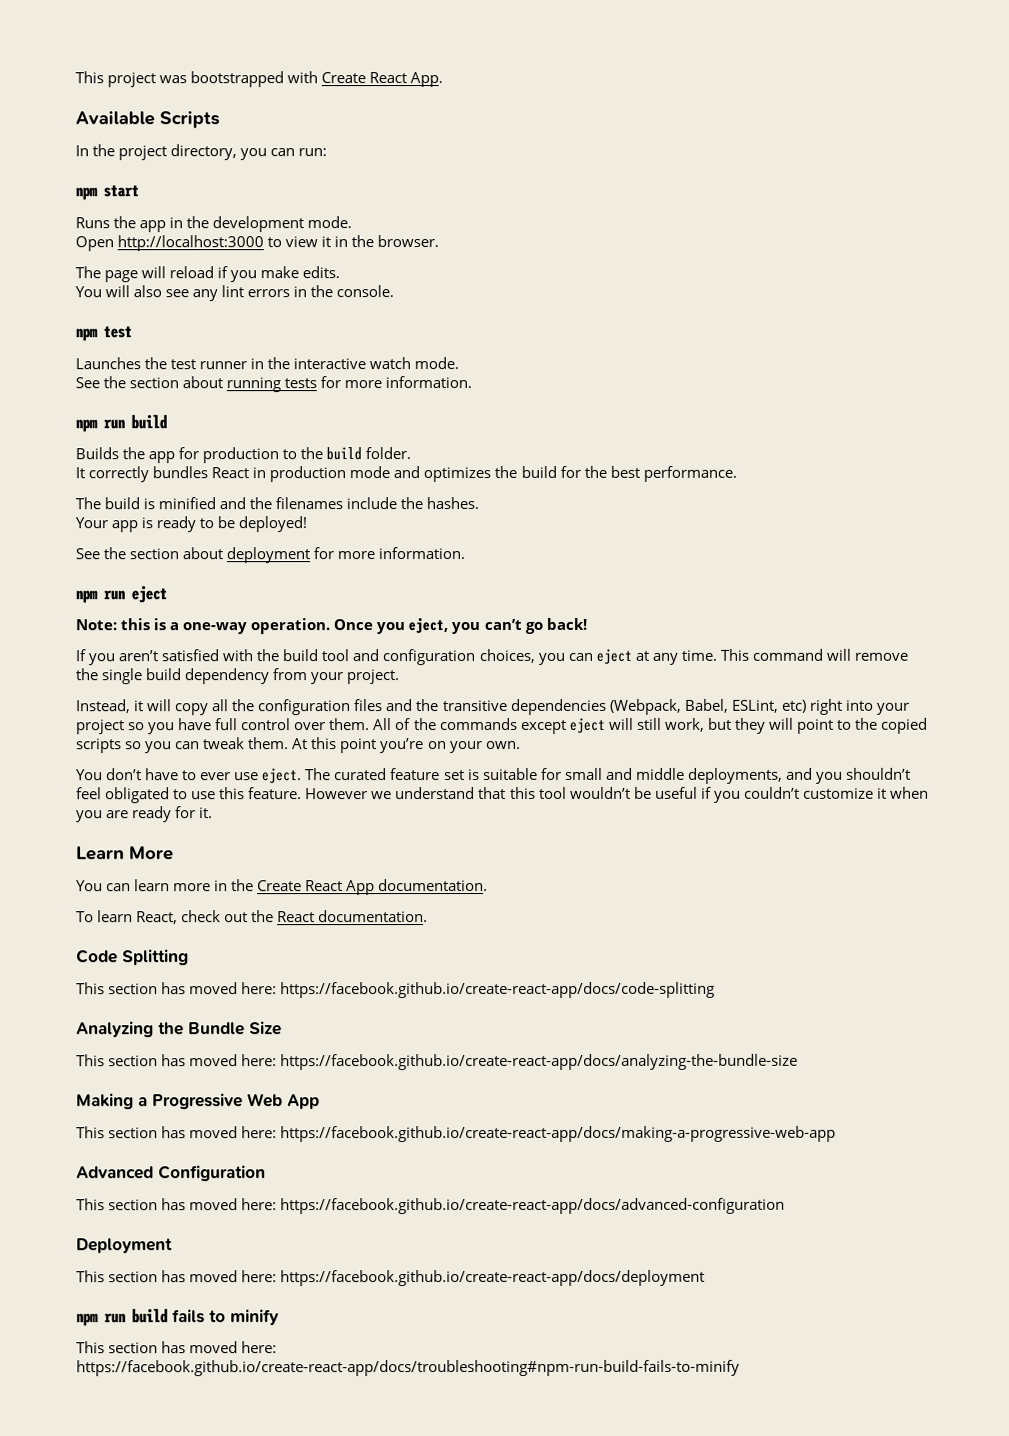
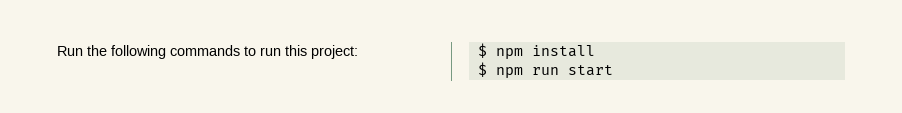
[75,71,444,88] [75,111,220,129] [75,144,328,161] [75,185,139,201] [75,216,353,233] [75,235,440,252] [75,266,341,283] [75,285,395,302] [75,326,132,342] [75,357,460,370] [75,376,473,393] [75,414,167,433] [75,447,412,464] [75,465,737,483] [75,497,480,510] [75,516,308,533] [75,547,466,564] [75,585,167,604] [75,617,587,635] [75,648,908,666] [75,668,400,685] [75,698,909,716] [76,717,929,735] [76,737,521,754] [76,767,911,784] [76,786,929,804] [76,806,214,823] [76,846,174,861] [76,879,489,896] [76,910,429,925] [76,949,189,966] [76,981,716,999] [76,1021,282,1038] [76,1053,799,1071] [76,1093,320,1110] [76,1125,837,1143] [76,1165,266,1182] [76,1197,786,1215] [76,1238,173,1254] [76,1269,706,1287] [76,1308,279,1327] [76,1341,278,1354] [76,1359,740,1377] This project was bootstrapped with Create React App. // Available Scripts // In the project directory, you can run: // npm start // Runs the app in the development mode. // Open http://localhost:3000 to view it in the browser. // The page will reload if you make edits. // You will also see any lint errors in the console. // npm test // Launches the test runner in the interactive watch mode. // See the section about running tests for more information. // npm run build // Builds the app for production to the build folder. // It correctly bundles React in production mode and optimizes the build for the best performance. // The build is minified and the filenames include the hashes. // Your app is ready to be deployed! // See the section about deployment for more information. // npm run eject // Note: this is a one-way operation. Once you eject, you can’t go back! // If you aren’t satisfied with the build tool and configuration choices, you can eject at any time. This command will remove the single build dependency from your project. // Instead, it will copy all the configuration files and the transitive dependencies (Webpack, Babel, ESLint, etc) right into your project so you have full control over them. All of the commands except eject will still work, but they will point to the copied scripts so you can tweak them. At this point you’re on your own. // You don’t have to ever use eject. The curated feature set is suitable for small and middle deployments, and you shouldn’t feel obligated to use this feature. However we understand that this tool wouldn’t be useful if you couldn’t customize it when you are ready for it. // Learn More // You can learn more in the Create React App documentation. // To learn React, check out the React documentation. // Code Splitting // This section has moved here: https://facebook.github.io/create-react-app/docs/code-splitting // Analyzing the Bundle Size // This section has moved here: https://facebook.github.io/create-react-app/docs/analyzing-the-bundle-size // Making a Progressive Web App // This section has moved here: https://facebook.github.io/create-react-app/docs/making-a-progressive-web-app // Advanced Configuration // This section has moved here: https://facebook.github.io/create-react-app/docs/advanced-configuration // Deployment // This section has moved here: https://facebook.github.io/create-react-app/docs/deployment // npm run build fails to minify // This section has moved here: https://facebook.github.io/create-react-app/docs/troubleshooting#npm-run-build-fails-to-minify -> [57,45,358,59] [477,43,595,59] [477,62,613,78] Run the following commands to run this project: // $ npm install // $ npm run start

